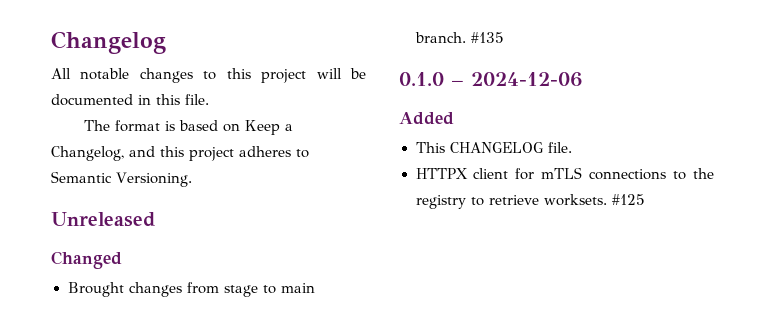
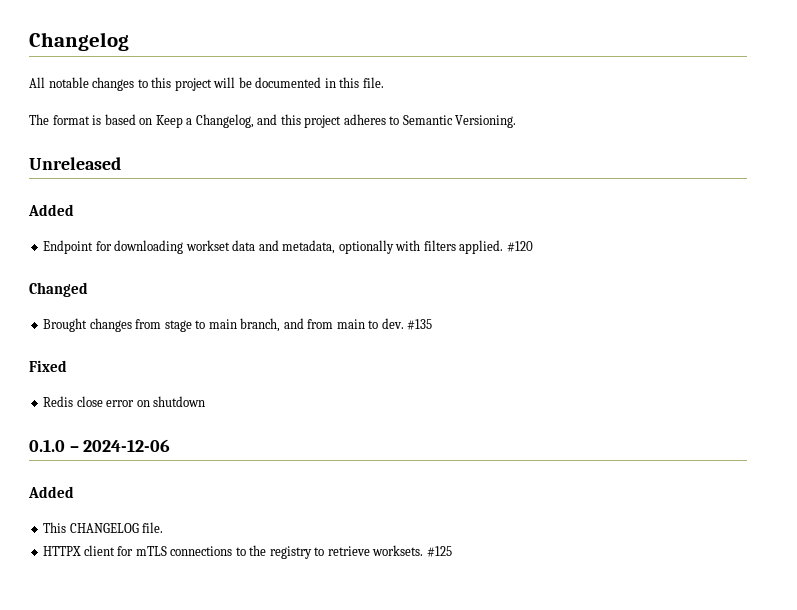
(155, 219) none -> [28,204,74,216] [43,240,533,254] // Added // Endpoint for downloading workset data and metadata, optionally with filters applied. #120
[414,32,504,43] branch. #135 -> [240,318,433,332] [29,360,67,372] [43,396,206,407] branch, and from main to dev. #135 // Fixed // Redis close error on shutdown

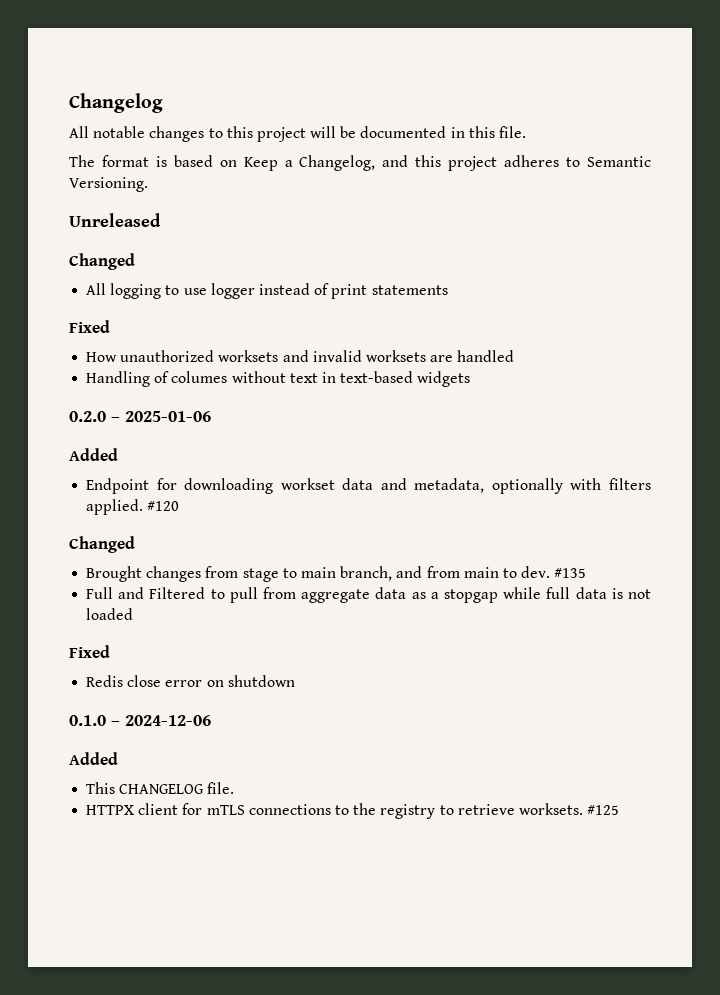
(121, 163) none -> [69,253,135,270] [86,283,448,299] [69,320,110,333] [86,350,515,362] [86,371,471,387] [69,411,211,422] // Changed // All logging to use logger instead of print statements // Fixed // How unauthorized worksets and invalid worksets are handled // Handling of columes without text in text-based widgets // 0.2.0 – 2025-01-06
(433, 324) none -> [86,587,651,603] [86,608,134,620] // Full and Filtered to pull from aggregate data as a stopgap while full data is not loaded

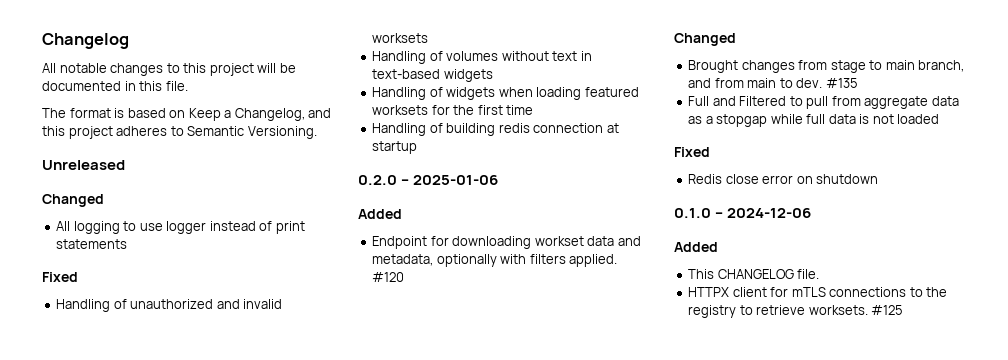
[86,350,279,362] How unauthorized worksets -> [56,299,214,312] Handling of unauthorized
[430,350,515,362] [86,371,228,387] are handled // Handling of columes -> [372,51,499,64] // Handling of volumes
(471, 379) none -> [372,87,639,100] [372,105,534,115] [372,123,619,136] [372,141,418,154] // Handling of widgets when loading featured worksets for the first time // Handling of building redis connection at startup

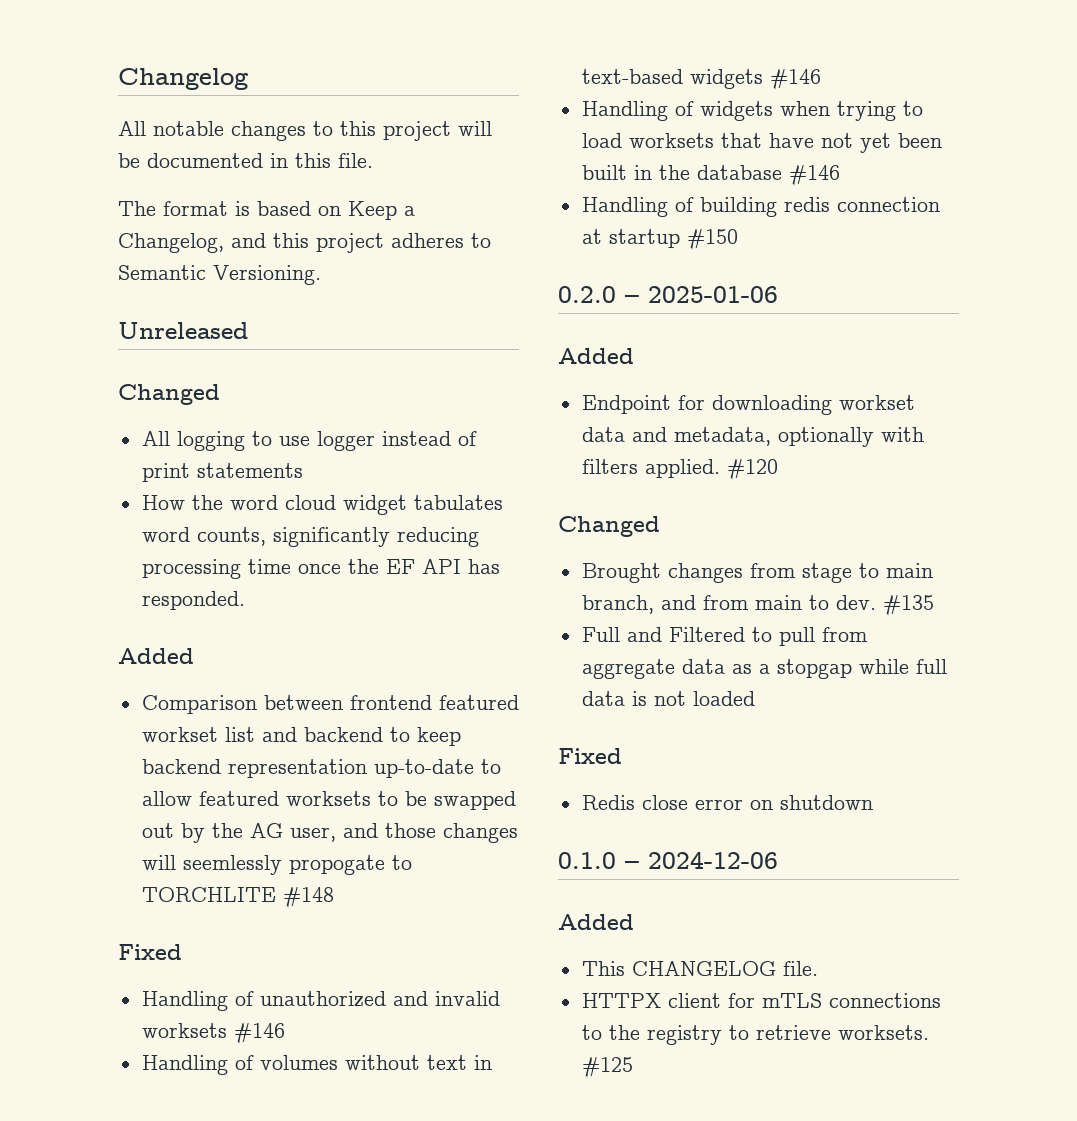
(128, 244) none -> [141,495,503,515] [141,527,479,547] [141,559,500,579] [141,591,245,610] [118,648,194,664] [141,695,519,714] [141,727,461,746] [141,759,501,778] [141,791,516,810] [141,823,518,843] [141,855,412,875] [141,887,334,909] // How the word cloud widget tabulates word counts, significantly reducing processing time once the EF API has responded. // Added // Comparison between frontend featured workset list and backend to keep backend representation up-to-date to allow featured worksets to be swapped out by the AG user, and those changes will seemlessly propogate to TORCHLITE #148
(429, 38) none -> [233,1023,285,1045] #146
(493, 75) none -> [769,69,821,91] #146
[536,87,639,100] [372,105,534,115] loading featured worksets for the first time -> [836,101,923,121] [581,133,942,153] [581,165,840,187] trying to load worksets that have not yet been built in the database #146
(418, 147) none -> [686,229,738,251] #150

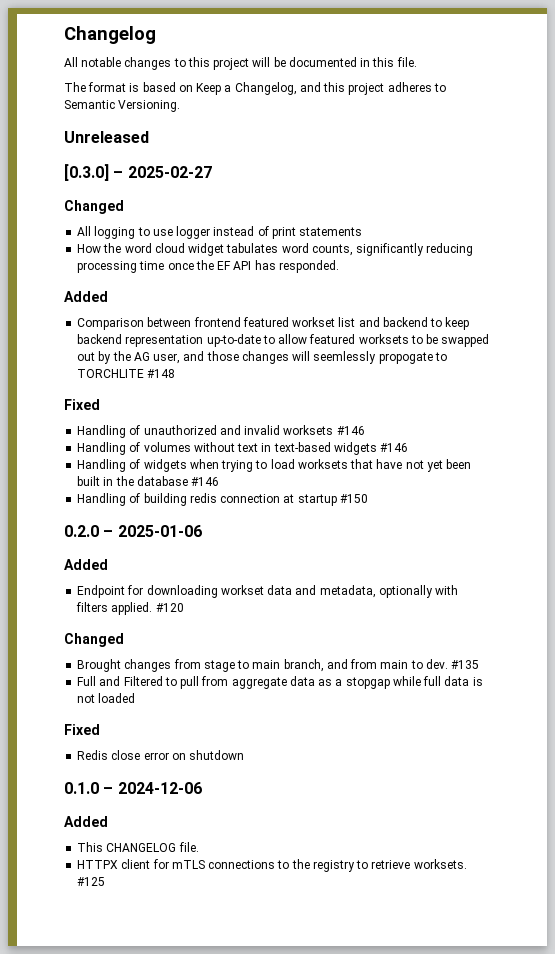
(248, 330) none -> [64,164,212,181] // [0.3.0] – 2025-02-27

